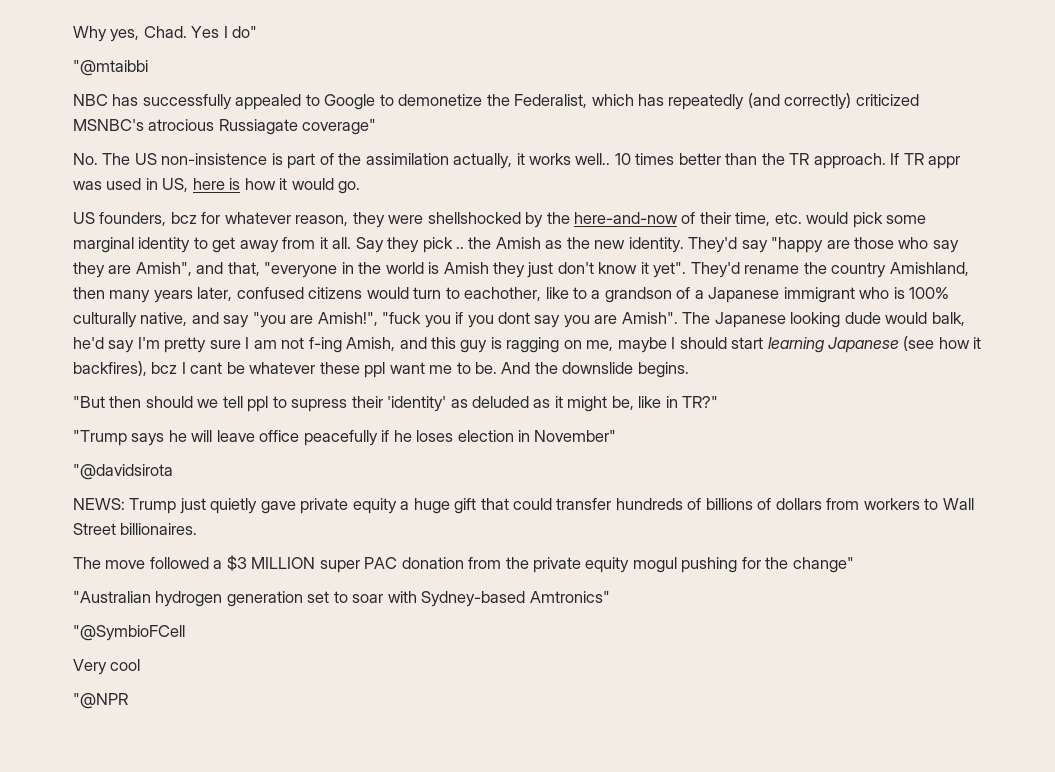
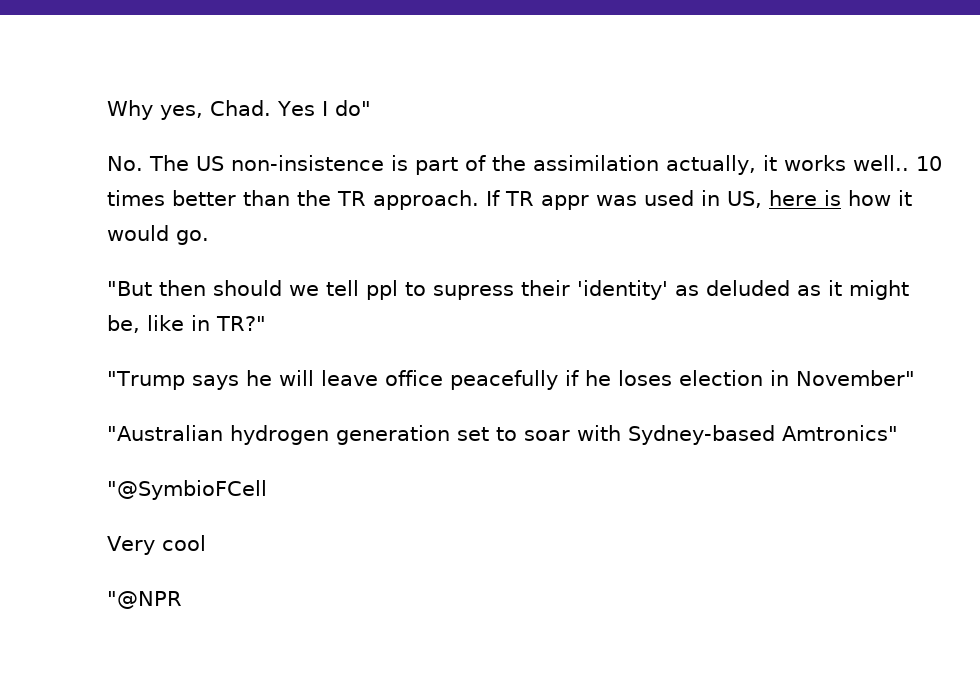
[73,60,148,76] [73,93,919,110] [73,119,377,135] // "@mtaibbi // NBC has successfully appealed to Google to demonetize the Federalist, which has repeatedly (and correctly) criticized MSNBC's atrocious Russiagate coverage" -> (371, 108) none
[73,212,927,228] [73,237,959,253] [73,262,969,278] [73,287,950,303] [73,312,965,328] [73,336,982,353] [73,361,689,378] // US founders, bcz for whatever reason, they were shellshocked by the here-and-now of their time, etc. would pick some marginal identity to get away from it all. Say they pick .. the Amish as the new identity. They'd say "happy are those who say they are Amish", and that, "everyone in the world is Amish they just don't know it yet". They'd rename the country Amishland, then many years later, confused citizens would turn to eachother, like to a grandson of a Japanese immigrant who is 100% culturally native, and say "you are Amish!", "fuck you if you dont say you are Amish". The Japanese looking dude would balk, he'd say I'm pretty sure I am not f-ing Amish, and this guy is ragging on me, maybe I should start learning Japanese (see how it backfires), bcz I cant be whatever these ppl want me to be. And the downslide begins. -> (209, 237) none
[73,464,173,480] [73,498,974,514] [73,523,198,535] [73,555,854,573] // "@davidsirota // NEWS: Trump just quietly gave private equity a huge gift that could transfer hundreds of billions of dollars from workers to Wall Street billionaires. // The move followed a $3 MILLION super PAC donation from the private equity mogul pushing for the change" -> (915, 378) none

